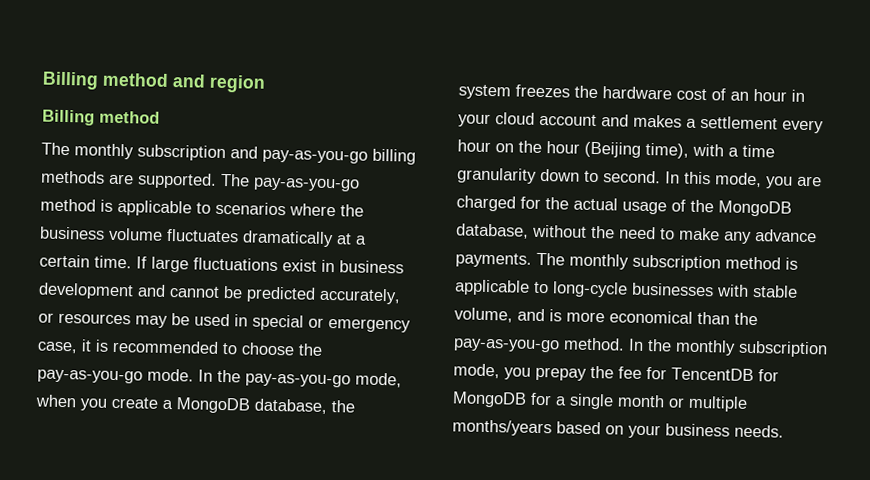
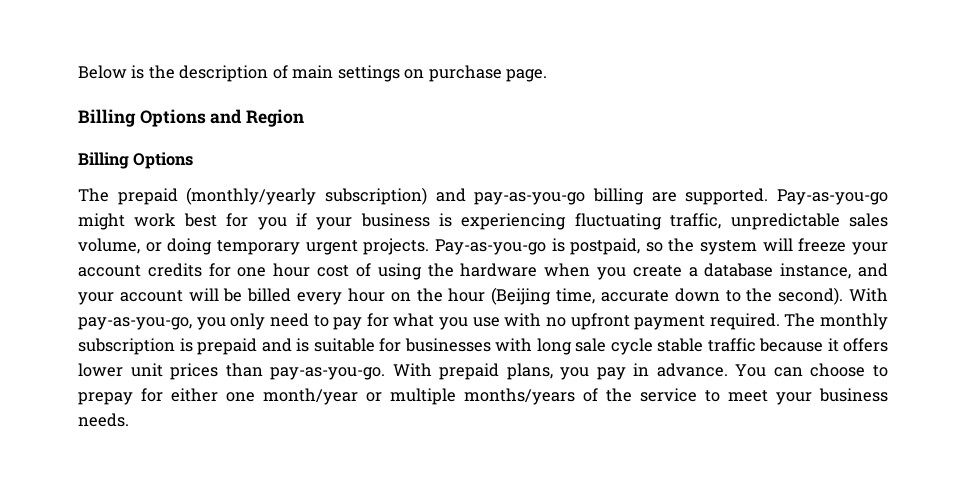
[42,71,266,93] [42,109,160,126] [41,142,226,162] Billing method and region // Billing method // The monthly subscription -> [78,65,548,82] [78,109,305,127] [78,152,194,169] [78,187,427,205] Below is the description of main settings on purchase page. // Billing Options and Region // Billing Options // The prepaid (monthly/yearly subscription)
[41,170,105,184] methods -> (644, 196) none
[220,173,360,192] [40,198,364,217] [39,226,367,248] [39,254,404,274] [38,282,401,305] [38,312,411,333] [37,339,323,356] [37,368,402,388] [35,394,355,414] [458,84,805,102] [458,112,778,130] The pay-as-you-go method is applicable to scenarios where the business volume fluctuates dramatically at a certain time. If large fluctuations exist in business development and cannot be predicted accurately, or resources may be used in special or emergency case, it is recommended to choose the pay-as-you-go mode. In the pay-as-you-go mode, when you create a MongoDB database, the system freezes the hardware cost of an hour in your cloud account and makes a settlement -> [776,189,888,205] [78,213,888,230] [78,238,888,255] [78,263,888,280] [78,288,292,305] Pay-as-you-go might work best for you if your business is experiencing fluctuating traffic, unpredictable sales volume, or doing temporary urgent projects. Pay-as-you-go is postpaid, so the system will freeze your account credits for one hour cost of using the hardware when you create a database instance, and your account will be billed
[645,142,775,159] [457,167,822,189] [456,195,792,217] [456,223,817,244] [455,252,798,272] [454,279,798,298] [454,307,758,326] [453,337,828,358] [453,363,779,382] [452,391,748,412] [452,419,624,437] time), with a time granularity down to second. In this mode, you are charged for the actual usage of the MongoDB database, without the need to make any advance payments. The monthly subscription method is applicable to long-cycle businesses with stable volume, and is more economical than the pay-as-you-go method. In the monthly subscription mode, you prepay the fee for TencentDB for MongoDB for a single month or multiple months/years based on -> [556,287,889,305] [78,313,888,330] [78,338,888,355] [78,363,888,380] [78,388,768,405] time, accurate down to the second). With pay-as-you-go, you only need to pay for what you use with no upfront payment required. The monthly subscription is prepaid and is suitable for businesses with long sale cycle stable traffic because it offers lower unit prices than pay-as-you-go. With prepaid plans, you pay in advance. You can choose to prepay for either one month/year or multiple months/years of the service to meet

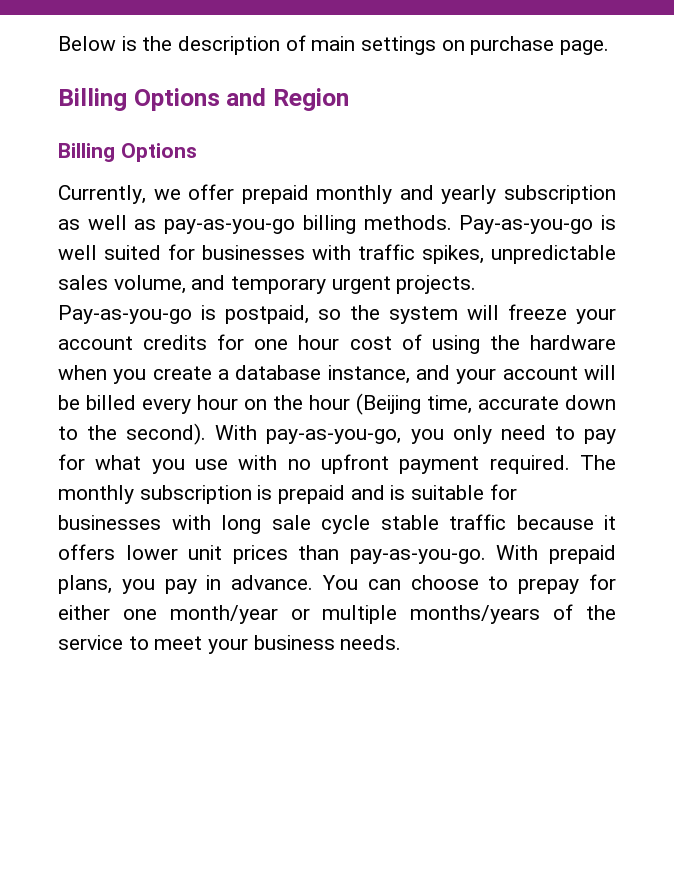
[78,187,888,205] [78,213,722,230] The prepaid (monthly/yearly subscription) and pay-as-you-go billing are supported. Pay-as-you-go might work best for you if your business is experiencing fluctuating traffic, -> [58,184,616,204] [58,215,616,234] [58,244,484,264] Currently, we offer prepaid monthly and yearly subscription as well as pay-as-you-go billing methods. Pay-as-you-go is well suited for businesses with traffic spikes,
[145,238,213,255] or doing -> [191,275,226,290] and

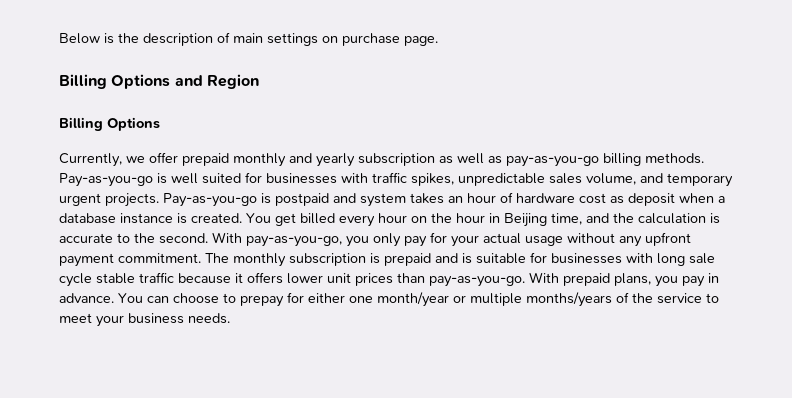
[225,304,616,324] [58,334,616,354] [58,365,616,384] [58,395,80,410] postpaid, so the system will freeze your account credits for one hour cost of using the hardware when you create a database instance, and your account will be -> [275,192,725,207] [59,213,296,226] postpaid and system takes an hour of hardware cost as deposit when a database instance is created. You get
[356,393,616,415] (Beijing time, accurate down -> [489,213,720,227] [59,233,113,243] in Beijing time, and the calculation is accurate
[126,423,207,445] second). -> [159,233,208,244] second.
[500,425,616,444] [58,454,311,474] need to pay for what you use with no -> [404,232,642,247] pay for your actual usage without any
[489,455,570,474] required. -> [118,253,201,263] commitment.

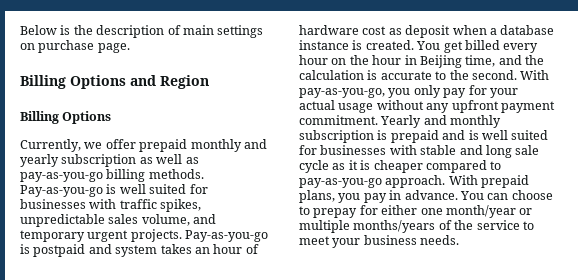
[205,253,229,263] The -> [380,115,447,128] Yearly and
[476,252,653,264] suitable for businesses with -> [481,130,549,140] [299,145,483,155] well suited for businesses with stable and
[96,272,525,287] stable traffic because it offers lower unit prices than pay-as-you-go. -> [332,160,502,173] [299,175,446,188] as it is cheaper compared to pay-as-you-go approach.

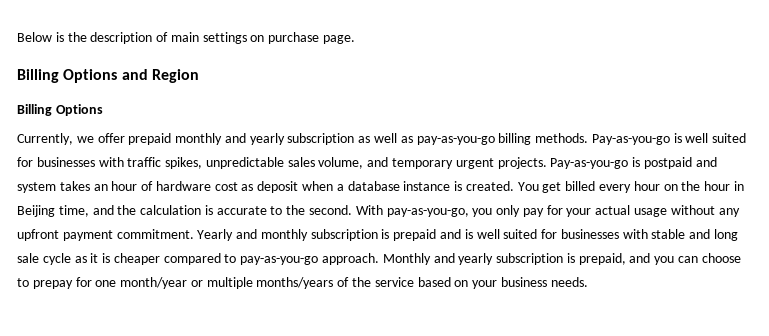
[448,175,530,188] [299,190,484,203] With prepaid plans, you pay in advance. You -> [382,253,675,265] Monthly and yearly subscription is prepaid, and you
[381,205,418,215] either -> (92, 282) none
[522,221,534,230] [299,236,330,245] to meet -> [417,277,469,287] based on

